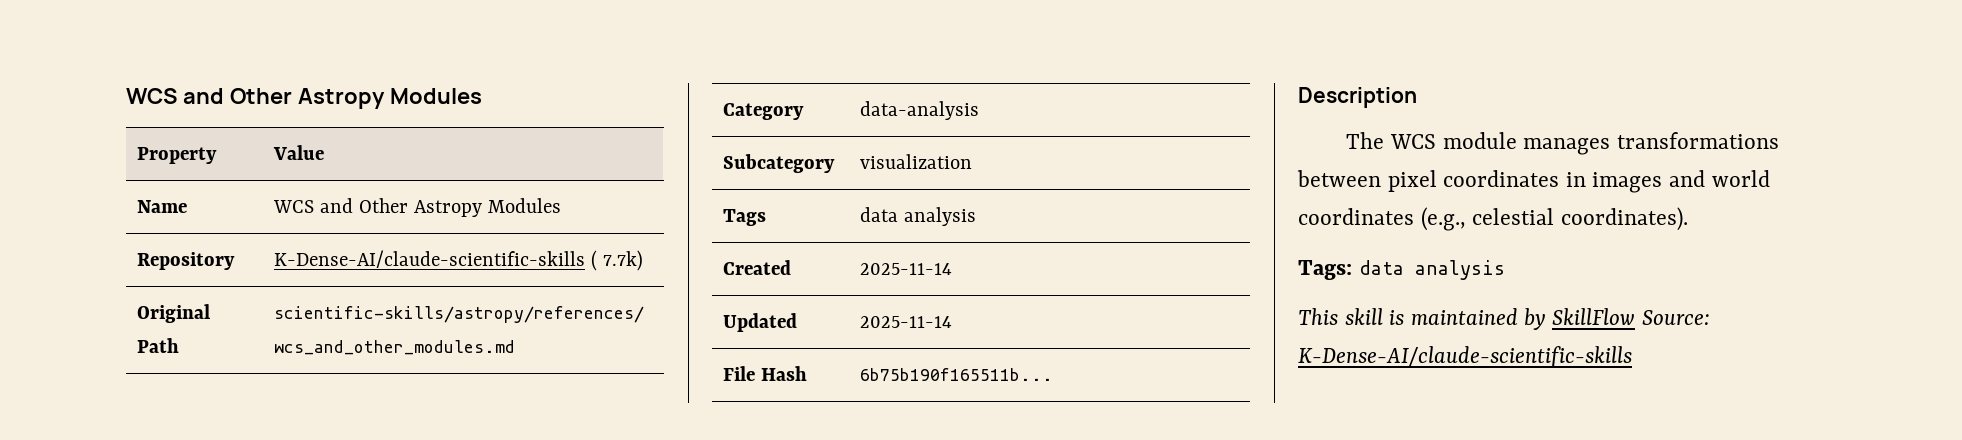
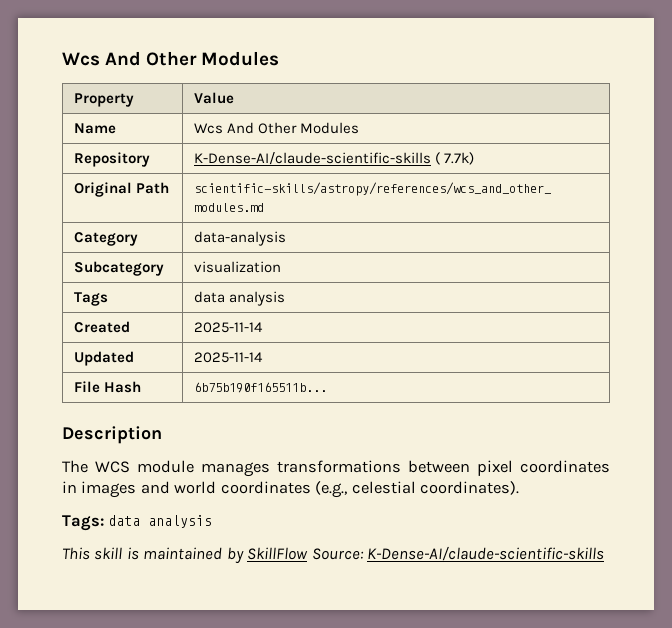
[126,88,385,109] WCS and Other Astropy -> [62,51,198,66] Wcs And Other
[273,198,483,217] WCS and Other Astropy -> [193,122,298,134] Wcs And Other

